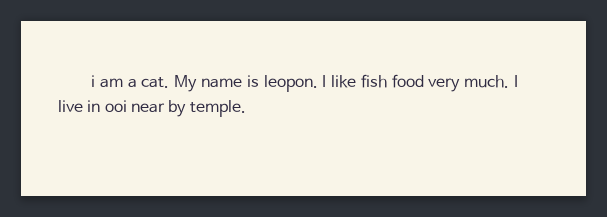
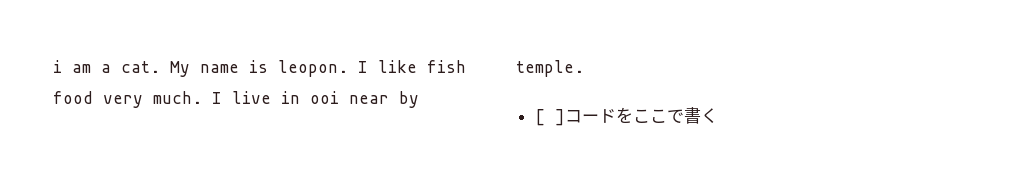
(246, 108) none -> [534,107,718,126] // [ ]コードをここで書く

